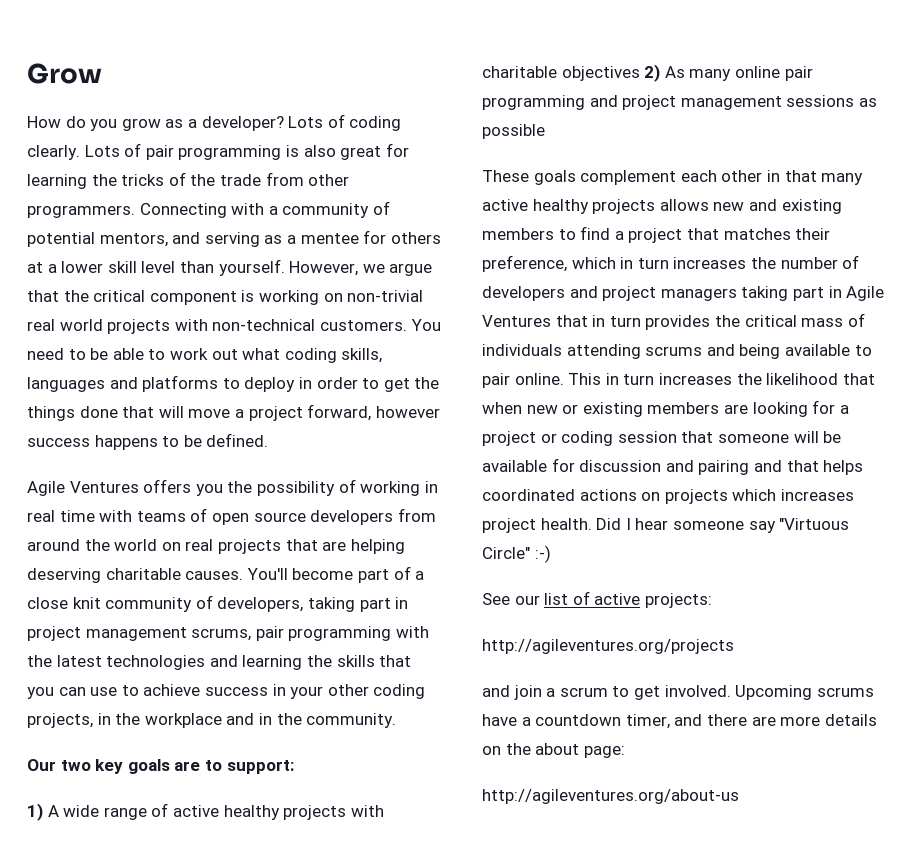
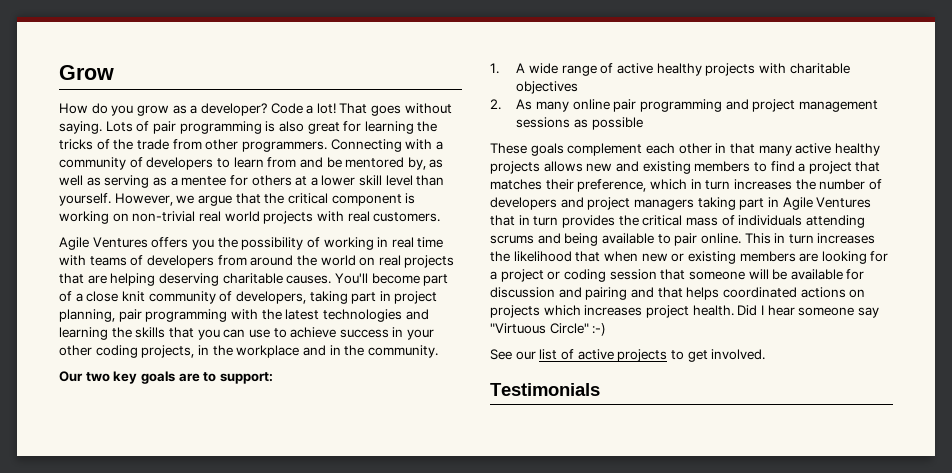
[288,114,402,131] [27,145,80,160] Lots of coding clearly. -> [270,103,452,116] [59,121,102,134] Code a lot! That goes without saying.
[27,232,201,247] potential mentors, and -> [146,157,444,170] [59,175,101,186] developers to learn from and be mentored by, as well as
[212,319,316,331] non-technical -> [347,211,370,222] real
[410,319,441,331] [27,348,383,363] [27,375,440,392] [27,404,440,421] [27,433,269,450] You need to be able to work out what coding skills, languages and platforms to deploy in order to get the things done that will move a project forward, however success happens to be defined. -> (441, 217) none
[211,512,306,525] open source -> (144, 260) none
[85,627,252,641] management scrums, -> [59,309,115,322] planning,
[27,803,43,821] 1) -> [490,63,499,74] 1.
[644,64,661,82] 2) -> [490,99,501,110] // 2.
[644,593,712,608] [482,639,734,654] [482,685,874,700] [482,714,877,729] [482,743,625,758] [482,789,739,804] projects: // http://agileventures.org/projects // and join a scrum to get involved. Upcoming scrums have a countdown timer, and there are more details on the about page: // http://agileventures.org/about-us -> [617,349,766,362] [490,383,600,396] projects to get involved. // Testimonials

